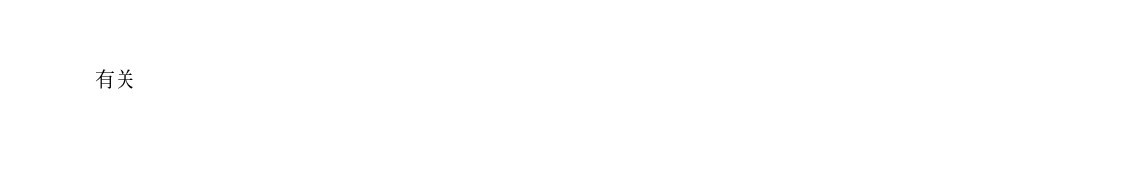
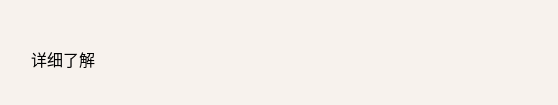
[95,69,135,89] 有关 -> [31,52,95,69] 详细了解

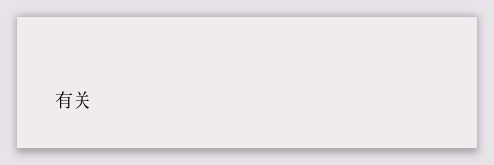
[31,52,95,69] 详细了解 -> [55,91,91,109] 有关

